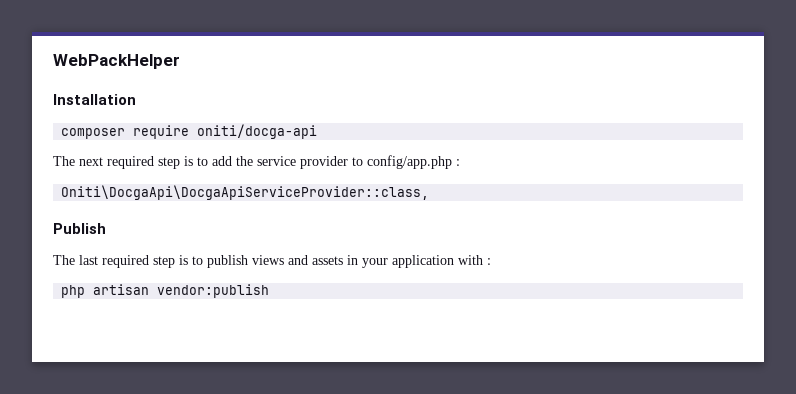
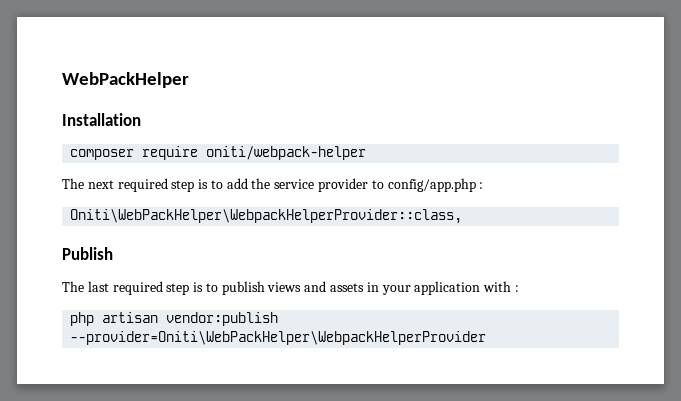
[197,124,318,139] oniti/docga-api -> [206,146,367,160] oniti/webpack-helper
[61,185,430,200] Oniti\DocgaApi\DocgaApiServiceProvider::class, -> [70,209,463,224] Oniti\WebPackHelper\WebpackHelperProvider::class,
(270, 291) none -> [70,331,487,345] --provider=Oniti\WebPackHelper\WebpackHelperProvider

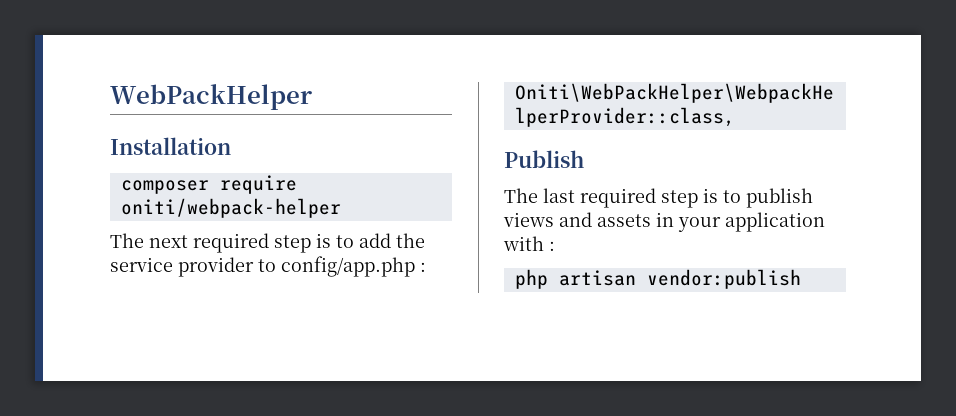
[70,331,487,345] --provider=Oniti\WebPackHelper\WebpackHelperProvider -> (801, 279) none

